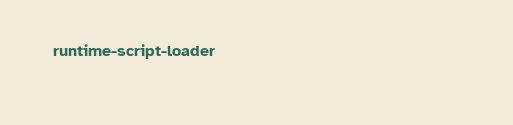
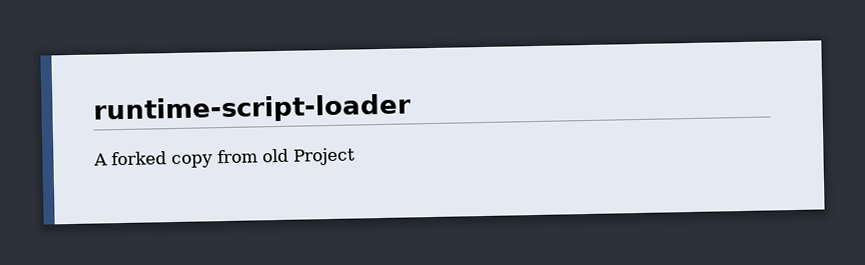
(215, 51) none -> [93,147,355,169] // A forked copy from old Project

